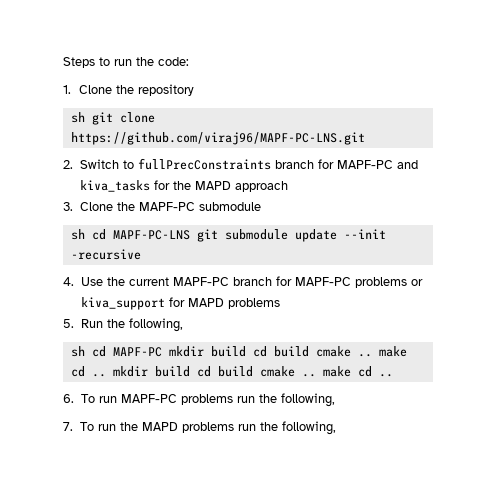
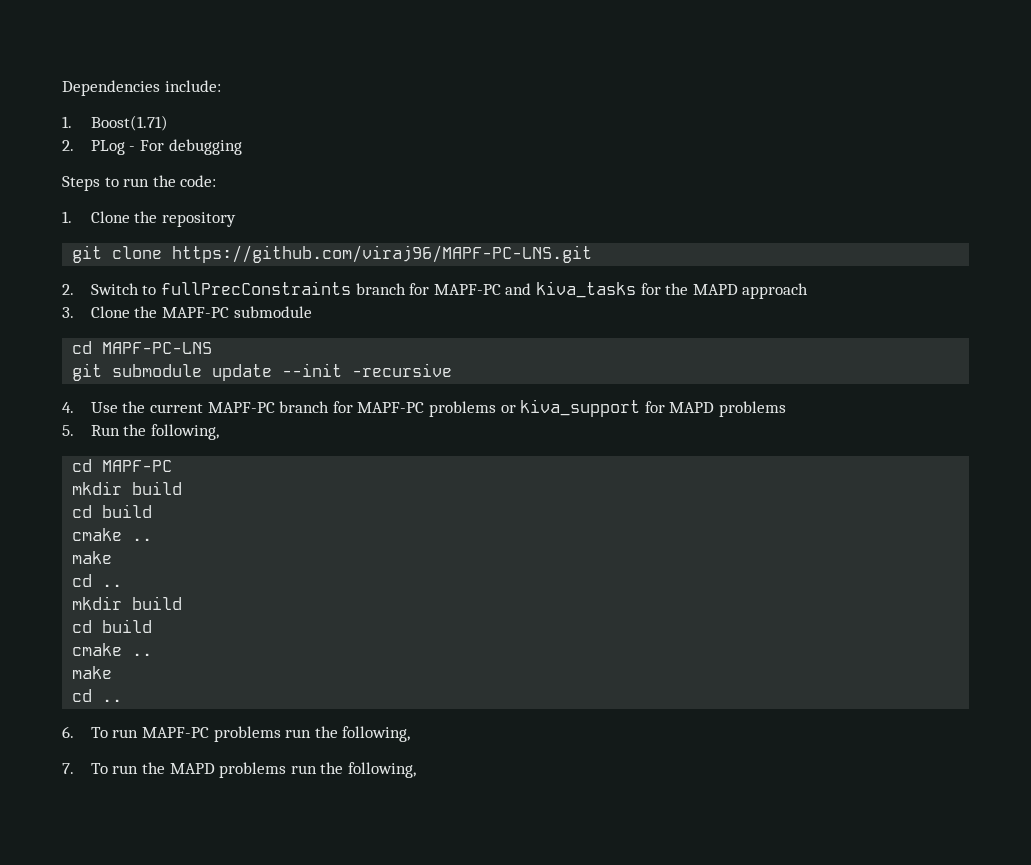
(63, 62) none -> [62,80,221,96] [62,115,168,131] [62,139,242,155] Dependencies include: // 1. Boost(1.71) // 2. PLog - For debugging //
[70,112,85,123] sh -> (237, 219) none
[70,229,85,240] sh -> (312, 312) none
(190, 235) none -> (213, 348) //
[70,346,85,357] sh -> (220, 432) none
[168,346,407,357] [70,366,351,377] mkdir build cd build cmake .. make cd .. mkdir build cd build cmake .. make -> [72,481,183,495] [72,504,153,518] [72,528,153,541] [72,551,113,564] [72,574,123,587] [72,596,183,610] [72,619,153,633] [72,643,153,656] [72,666,113,679] // mkdir build // cd build // cmake .. // make // cd .. // mkdir build // cd build // cmake .. // make //

